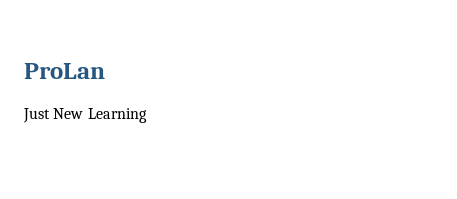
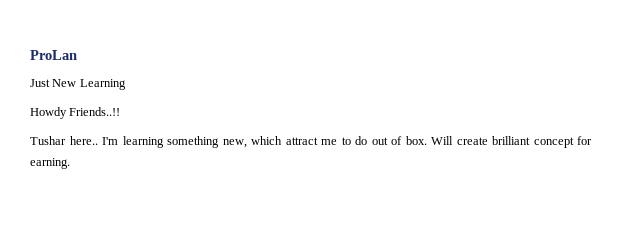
(147, 115) none -> [30,107,121,119] [30,136,592,148] [30,158,70,169] // Howdy Friends..!! // Tushar here.. I'm learning something new, which attract me to do out of box. Will create brilliant concept for earning.

